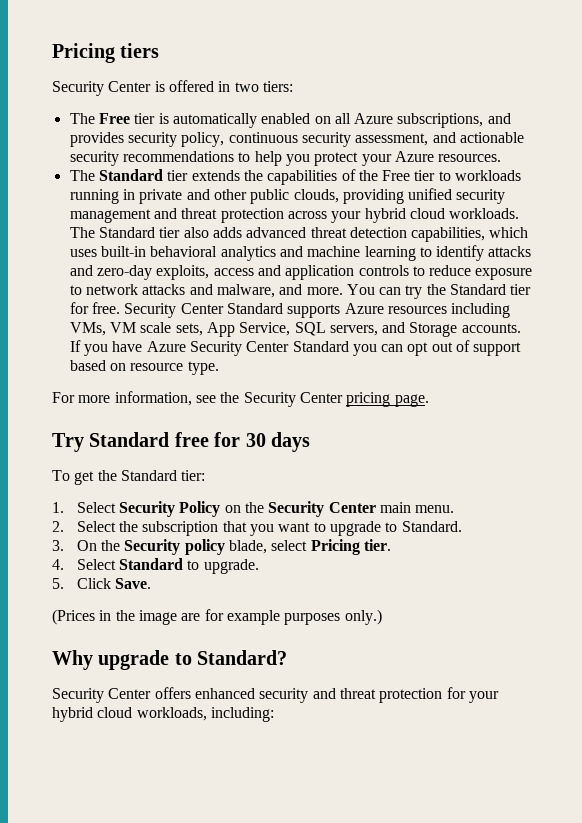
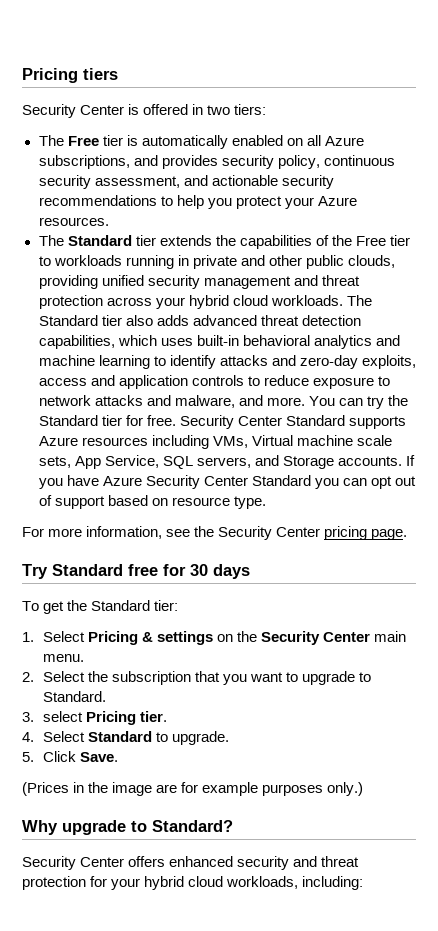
[109,322,136,333] VM -> [251,435,353,446] Virtual machine
[119,501,221,517] Security Policy -> [88,631,214,645] Pricing & settings
[76,539,268,555] On the Security policy blade, -> (34, 717) none

